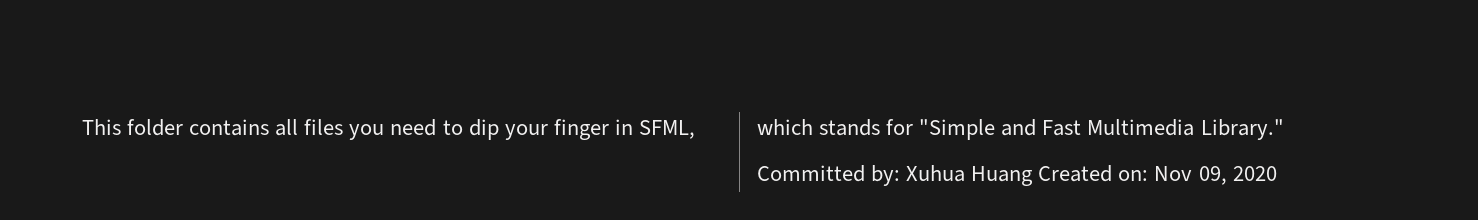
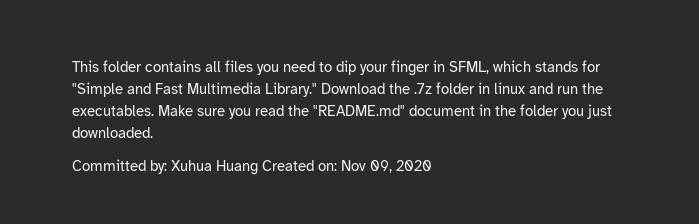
(1284, 129) none -> [321,82,603,94] [72,104,612,119] [72,127,153,138] Download the .7z folder in linux and run the executables. Make sure you read the "README.md" document in the folder you just downloaded.

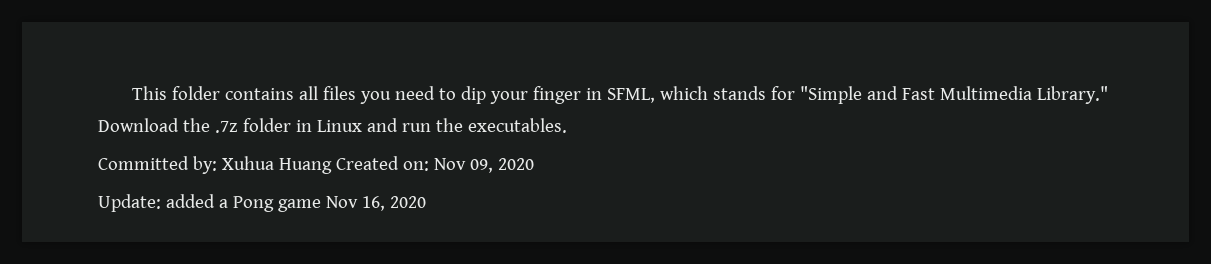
[494,82,525,94] linux -> [316,120,362,132] Linux
[158,104,612,119] [72,127,153,138] Make sure you read the "README.md" document in the folder you just downloaded. -> (567, 125) none
(432, 165) none -> [98,194,426,212] // Update: added a Pong game Nov 16, 2020

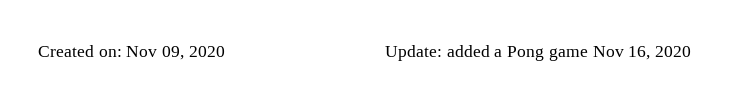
[132,86,1109,104] [98,118,567,133] [98,156,332,174] This folder contains all files you need to dip your finger in SFML, which stands for "Simple and Fast Multimedia Library." Download the .7z folder in Linux and run the executables. // Committed by: Xuhua Huang -> (38, 51) none

